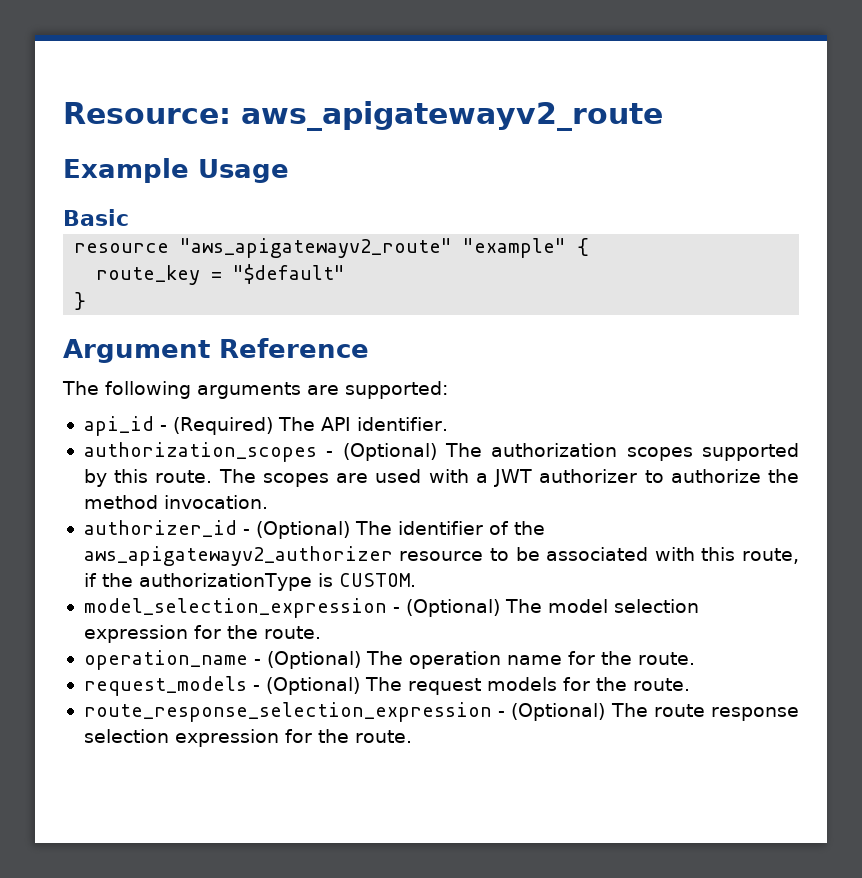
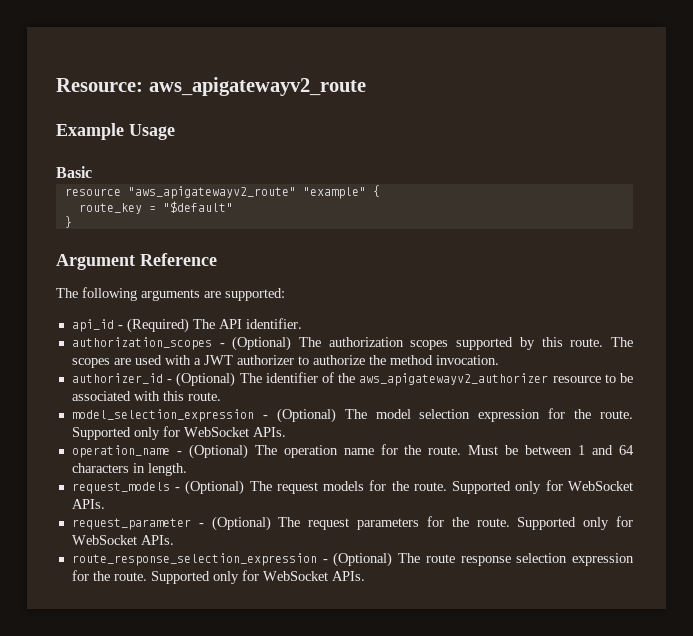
[742,548,799,564] [83,573,416,591] route, if the authorizationType is CUSTOM. -> [187,392,221,401] route.
(321, 632) none -> [71,426,286,440] Supported only for WebSocket APIs.
(695, 658) none -> [468,445,635,455] [71,463,187,476] Must be between 1 and 64 characters in length.
(690, 684) none -> [452,480,633,494] [71,499,105,509] [71,516,633,531] [71,535,174,545] Supported only for WebSocket APIs. // request_parameter - (Optional) The request parameters for the route. Supported only for WebSocket APIs.
(412, 736) none -> [150,570,365,584] Supported only for WebSocket APIs.

